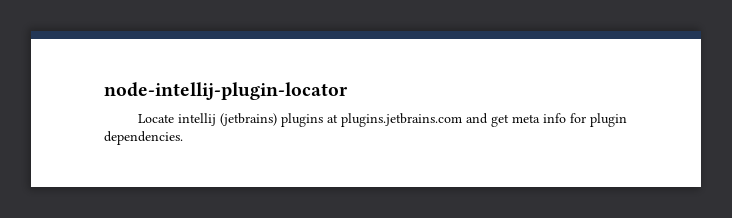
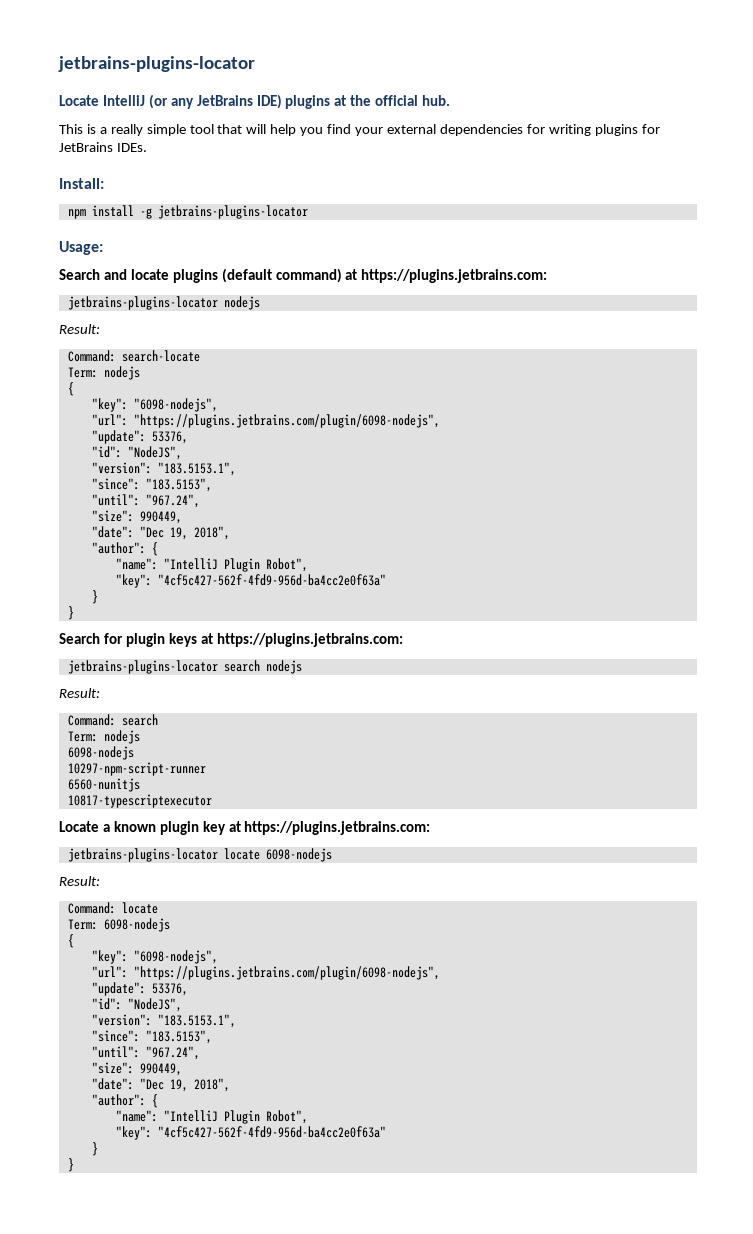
[104,82,348,100] [137,113,627,127] [104,131,183,145] node-intellij-plugin-locator // Locate intellij (jetbrains) plugins at plugins.jetbrains.com and get meta info for plugin dependencies. -> [58,56,255,72] [59,94,451,109] [59,124,660,136] [59,142,147,152] [59,178,104,189] [67,205,308,219] [59,241,103,255] [59,268,548,283] [67,296,260,310] [59,324,100,334] [67,350,200,362] [67,366,140,380] [67,382,74,396] [91,398,218,412] [91,414,440,428] [91,430,188,444] [91,446,182,460] [91,462,236,476] [91,478,212,492] [91,494,200,508] [91,510,182,524] [91,526,230,540] [91,542,158,556] [115,558,308,572] [115,574,386,588] [91,590,98,604] [67,606,74,620] [59,633,403,647] [67,660,302,674] [59,688,100,698] [67,714,158,726] [67,730,140,744] [67,746,134,760] [67,762,206,776] [67,778,140,792] [67,794,212,808] [59,821,431,835] [67,848,332,862] [59,876,100,886] [67,902,158,914] [67,918,170,932] [67,934,74,948] [91,950,218,964] [91,966,440,980] [91,982,188,996] [91,998,182,1012] [91,1014,236,1028] [91,1030,212,1044] [91,1046,200,1060] [91,1062,182,1076] [91,1078,230,1092] [91,1094,158,1108] [115,1110,308,1124] [115,1126,386,1140] [91,1142,98,1156] [67,1158,74,1172] jetbrains-plugins-locator // Locate IntelliJ (or any JetBrains IDE) plugins at the official hub. // This is a really simple tool that will help you find your external dependencies for writing plugins for JetBrains IDEs. // Install: // npm install -g jetbrains-plugins-locator // Usage: // Search and locate plugins (default command) at https://plugins.jetbrains.com: // jetbrains-plugins-locator nodejs // Result: // Command: search-locate // Term: nodejs // { // "key": "6098-nodejs", // "url": "https://plugins.jetbrains.com/plugin/6098-nodejs", // "update": 53376, // "id": "NodeJS", // "version": "183.5153.1", // "since": "183.5153", // "until": "967.24", // "size": 990449, // "date": "Dec 19, 2018", // "author": { // "name": "IntelliJ Plugin Robot", // "key": "4cf5c427-562f-4fd9-956d-ba4cc2e0f63a" // } // } // Search for plugin keys at https://plugins.jetbrains.com: // jetbrains-plugins-locator search nodejs // Result: // Command: search // Term: nodejs // 6098-nodejs // 10297-npm-script-runner // 6560-nunitjs // 10817-typescriptexecutor // Locate a known plugin key at https://plugins.jetbrains.com: // jetbrains-plugins-locator locate 6098-nodejs // Result: // Command: locate // Term: 6098-nodejs // { // "key": "6098-nodejs", // "url": "https://plugins.jetbrains.com/plugin/6098-nodejs", // "update": 53376, // "id": "NodeJS", // "version": "183.5153.1", // "since": "183.5153", // "until": "967.24", // "size": 990449, // "date": "Dec 19, 2018", // "author": { // "name": "IntelliJ Plugin Robot", // "key": "4cf5c427-562f-4fd9-956d-ba4cc2e0f63a" // } // }

